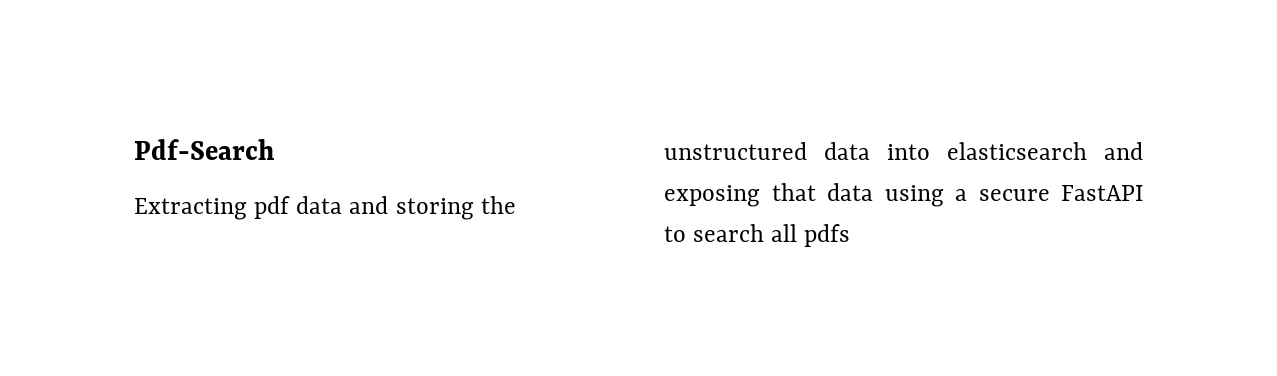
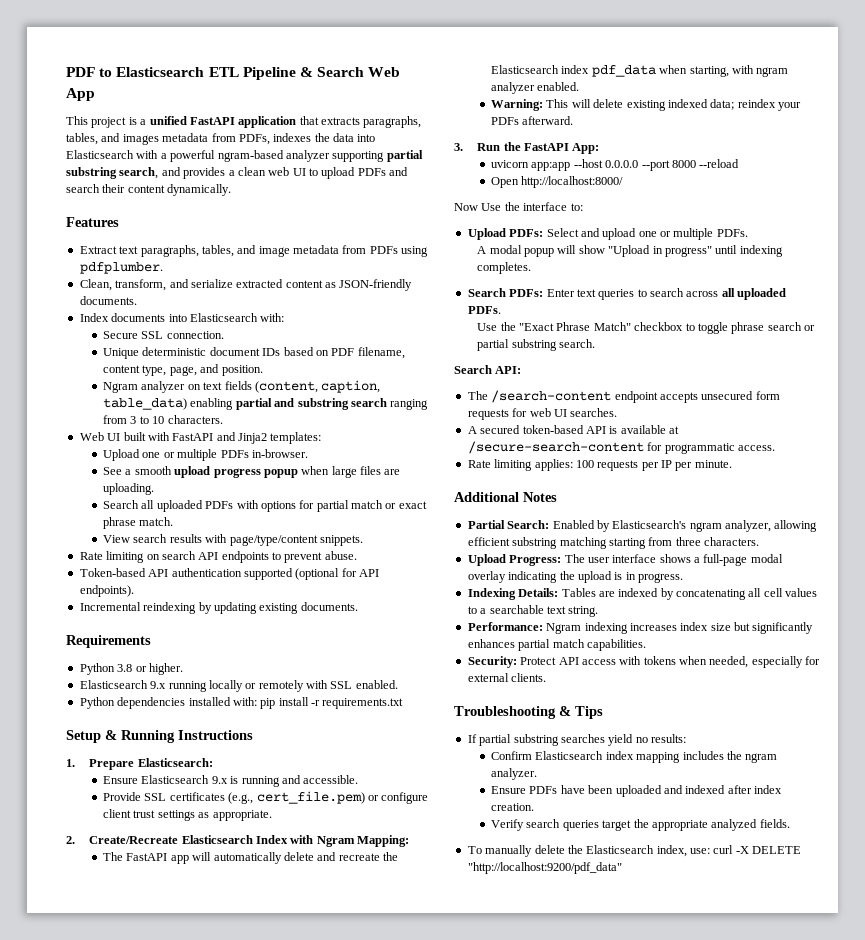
[134,139,275,160] [134,196,516,220] [664,142,1143,160] [664,183,1143,207] [664,224,851,247] Pdf-Search // Extracting pdf data and storing the unstructured data into elasticsearch and exposing that data using a secure FastAPI to search all pdfs -> [66,67,401,80] [66,88,95,101] [66,116,422,128] [66,133,376,145] [66,150,423,162] [66,167,409,179] [66,184,232,196] [66,217,119,227] [79,245,429,257] [79,262,163,274] [79,279,413,291] [79,296,137,305] [79,313,285,322] [103,331,224,339] [103,347,405,359] [103,364,263,376] [103,380,381,393] [103,398,429,410] [103,415,223,424] [79,432,322,444] [103,449,308,461] [103,466,401,478] [103,483,155,495] [103,500,427,512] [103,517,174,529] [103,534,363,546] [79,551,357,563] [79,568,379,580] [79,585,134,597] [79,602,358,614] [66,635,151,648] [79,663,183,675] [79,680,398,692] [79,697,404,709] [66,730,253,743] [66,758,213,770] [103,775,359,787] [103,791,429,804] [103,809,272,821] [66,835,410,847] [103,852,399,864] [491,65,789,77] [491,82,580,94] [491,99,802,111] [491,116,574,125] [454,142,600,154] [491,159,740,171] [491,176,624,188] [454,202,583,211] [467,228,748,240] [477,245,783,257] [477,262,532,274] [467,288,787,300] [467,306,501,314] [477,322,816,334] [477,339,596,351] [454,365,522,374] [467,390,780,403] [467,408,618,420] [467,425,679,434] [467,441,775,454] [467,459,732,471] [454,492,557,502] [467,520,818,532] [467,537,759,549] [467,554,783,566] [467,571,683,583] [467,588,818,600] [467,605,599,617] [467,622,814,634] [467,639,646,651] [467,656,821,668] [467,673,547,682] [454,706,603,719] [467,734,686,746] [491,751,778,763] [491,768,538,780] [491,785,783,797] [491,803,535,811] [491,819,790,831] [467,845,802,857] [467,862,622,874] PDF to Elasticsearch ETL Pipeline & Search Web App // This project is a unified FastAPI application that extracts paragraphs, tables, and images metadata from PDFs, indexes the data into Elasticsearch with a powerful ngram-based analyzer supporting partial substring search, and provides a clean web UI to upload PDFs and search their content dynamically. // Features // Extract text paragraphs, tables, and image metadata from PDFs using pdfplumber. // Clean, transform, and serialize extracted content as JSON-friendly documents. // Index documents into Elasticsearch with: // Secure SSL connection. // Unique deterministic document IDs based on PDF filename, content type, page, and position. // Ngram analyzer on text fields (content, caption, table_data) enabling partial and substring search ranging from 3 to 10 characters. // Web UI built with FastAPI and Jinja2 templates: // Upload one or multiple PDFs in-browser. // See a smooth upload progress popup when large files are uploading. // Search all uploaded PDFs with options for partial match or exact phrase match. // View search results with page/type/content snippets. // Rate limiting on search API endpoints to prevent abuse. // Token-based API authentication supported (optional for API endpoints). // Incremental reindexing by updating existing documents. // Requirements // Python 3.8 or higher. // Elasticsearch 9.x running locally or remotely with SSL enabled. // Python dependencies installed with: pip install -r requirements.txt // Setup & Running Instructions // 1. Prepare Elasticsearch: // Ensure Elasticsearch 9.x is running and accessible. // Provide SSL certificates (e.g., cert_file.pem) or configure client trust settings as appropriate. // 2. Create/Recreate Elasticsearch Index with Ngram Mapping: // The FastAPI app will automatically delete and recreate the Elasticsearch index pdf_data when starting, with ngram analyzer enabled. // Warning: This will delete existing indexed data; reindex your PDFs afterward. // 3. Run the FastAPI App: // uvicorn app:app --host 0.0.0.0 --port 8000 --reload // Open http://localhost:8000/ // Now Use the interface to: // Upload PDFs: Select and upload one or multiple PDFs. // A modal popup will show "Upload in progress" until indexing completes. // Search PDFs: Enter text queries to search across all uploaded PDFs. // Use the "Exact Phrase Match" checkbox to toggle phrase search or partial substring search. // Search API: // The /search-content endpoint accepts unsecured form requests for web UI searches. // A secured token-based API is available at /secure-search-content for programmatic access. // Rate limiting applies: 100 requests per IP per minute. // Additional Notes // Partial Search: Enabled by Elasticsearch's ngram analyzer, allowing efficient substring matching starting from three characters. // Upload Progress: The user interface shows a full-page modal overlay indicating the upload is in progress. // Indexing Details: Tables are indexed by concatenating all cell values to a searchable text string. // Performance: Ngram indexing increases index size but significantly enhances partial match capabilities. // Security: Protect API access with tokens when needed, especially for external clients. // Troubleshooting & Tips // If partial substring searches yield no results: // Confirm Elasticsearch index mapping includes the ngram analyzer. // Ensure PDFs have been uploaded and indexed after index creation. // Verify search queries target the appropriate analyzed fields. // To manually delete the Elasticsearch index, use: curl -X DELETE "http://localhost:9200/pdf_data"

